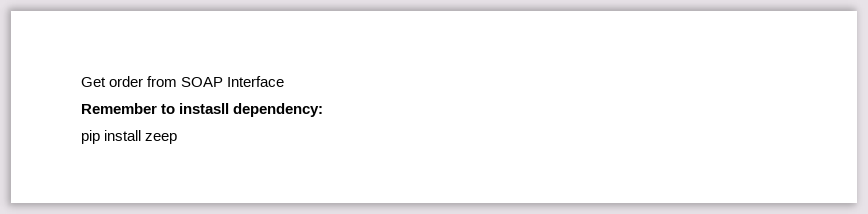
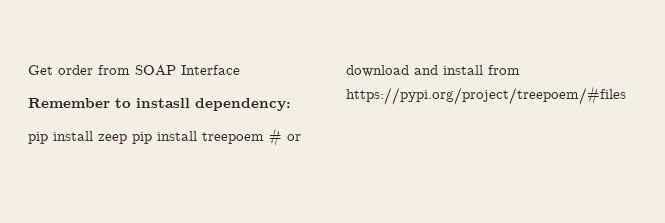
(178, 138) none -> [132,128,301,147] [346,65,520,77] [346,86,626,105] pip install treepoem # or download and install from https://pypi.org/project/treepoem/#files

